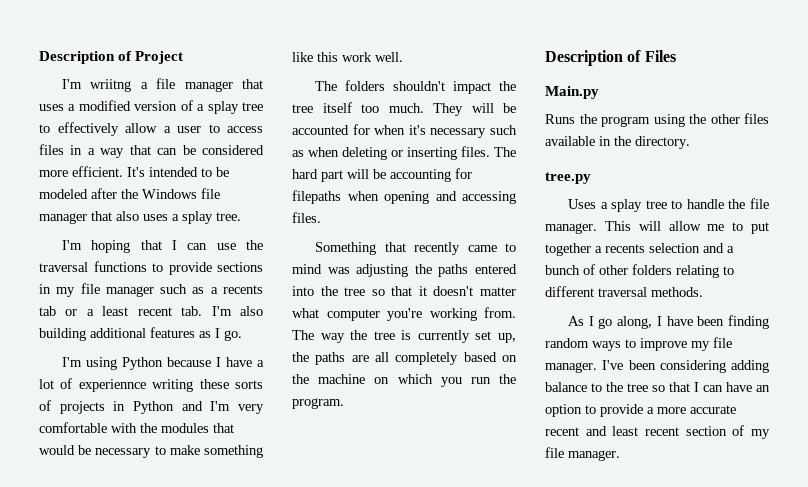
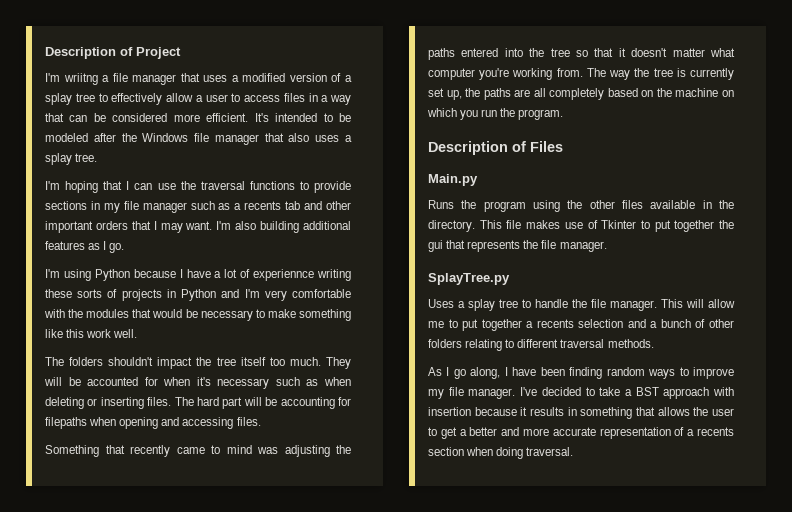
[65,306,203,316] or a least recent tab. -> [304,201,351,210] [45,221,213,233] and other important orders that I may want.
[545,172,591,184] // tree.py -> [479,220,734,232] [428,240,607,252] [428,273,510,285] This file makes use of Tkinter to put together the gui that represents the file manager. // SplayTree.py
[628,360,769,373] [545,382,770,392] [545,404,736,417] [545,425,770,439] [545,447,620,461] been considering adding balance to the tree so that I can have an option to provide a more accurate recent and least recent section of my file manager. -> [541,387,734,399] [428,407,734,419] [428,427,734,439] [428,447,574,459] decided to take a BST approach with insertion because it results in something that allows the user to get a better and more accurate representation of a recents section when doing traversal.

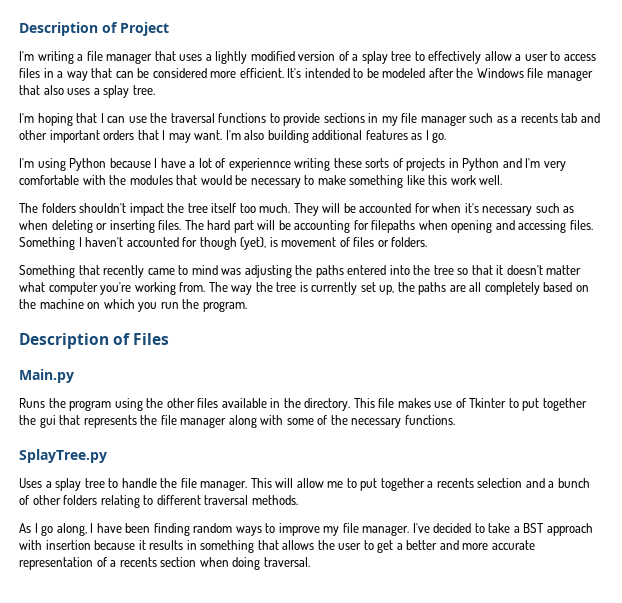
[63,73,98,85] wriitng -> [37,51,74,64] writing
(239, 78) none -> [215,51,248,64] lightly
(261, 421) none -> [19,237,428,250] Something I haven't accounted for though (yet), is movement of files or folders.
[559,241,607,252] manager. -> [180,415,455,428] manager along with some of the necessary functions.

